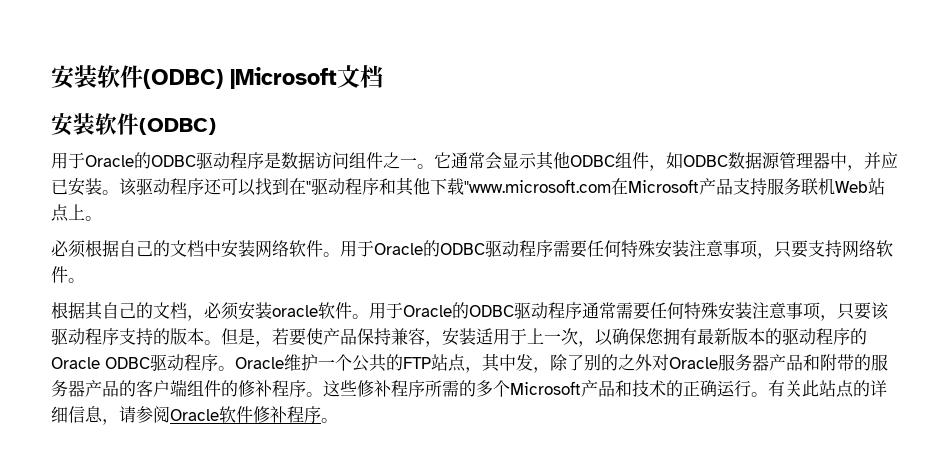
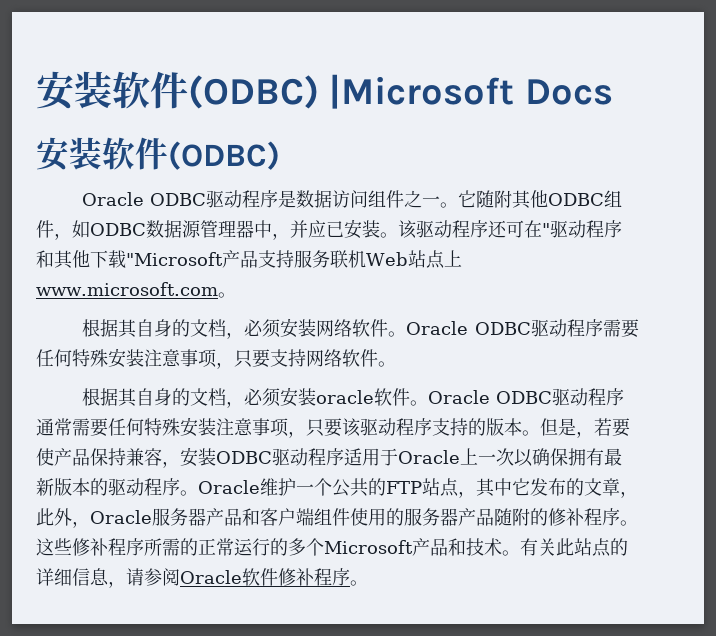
[337,65,383,88] 文档 -> [524,79,613,105] Docs
[51,152,151,169] 用于Oracle的 -> [81,192,144,206] Oracle
[451,152,537,170] 通常会显示 -> [475,190,512,208] 随附
[238,178,289,196] 以找到 -> (524, 229) none
[464,178,699,195] "www.microsoft.com在Microsoft -> [126,252,223,266] "Microsoft
[85,216,102,221] [51,240,221,258] 。 // 必须根据自己的文档中 -> [36,282,236,298] [81,319,281,339] www.microsoft.com。 // 根据其自身的文档，必须
[340,240,440,257] 用于Oracle的 -> [405,321,468,335] Oracle
[119,302,136,319] 己 -> [153,388,172,406] 身
[369,302,469,319] 用于Oracle的 -> [427,390,490,404] Oracle
[476,328,664,347] 适用于上一次，以确保您 -> [216,448,568,467] ODBC驱动程序适用于Oracle上一次以确保
[850,328,867,345] [51,354,218,371] 的Oracle ODBC驱动程序 -> (180, 487) none
[516,354,888,373] [51,379,221,397] 发，除了别的之外对Oracle服务器产品和附带的服务器产品的客户端组件 -> [512,478,638,498] [36,508,530,528] 它发布的文章，此外，Oracle服务器产品和客户端组件使用的服务器产品随附
(476, 388) none -> [198,538,288,556] 正常运行的
[666,380,751,397] 的正确运行 -> (502, 547) none

